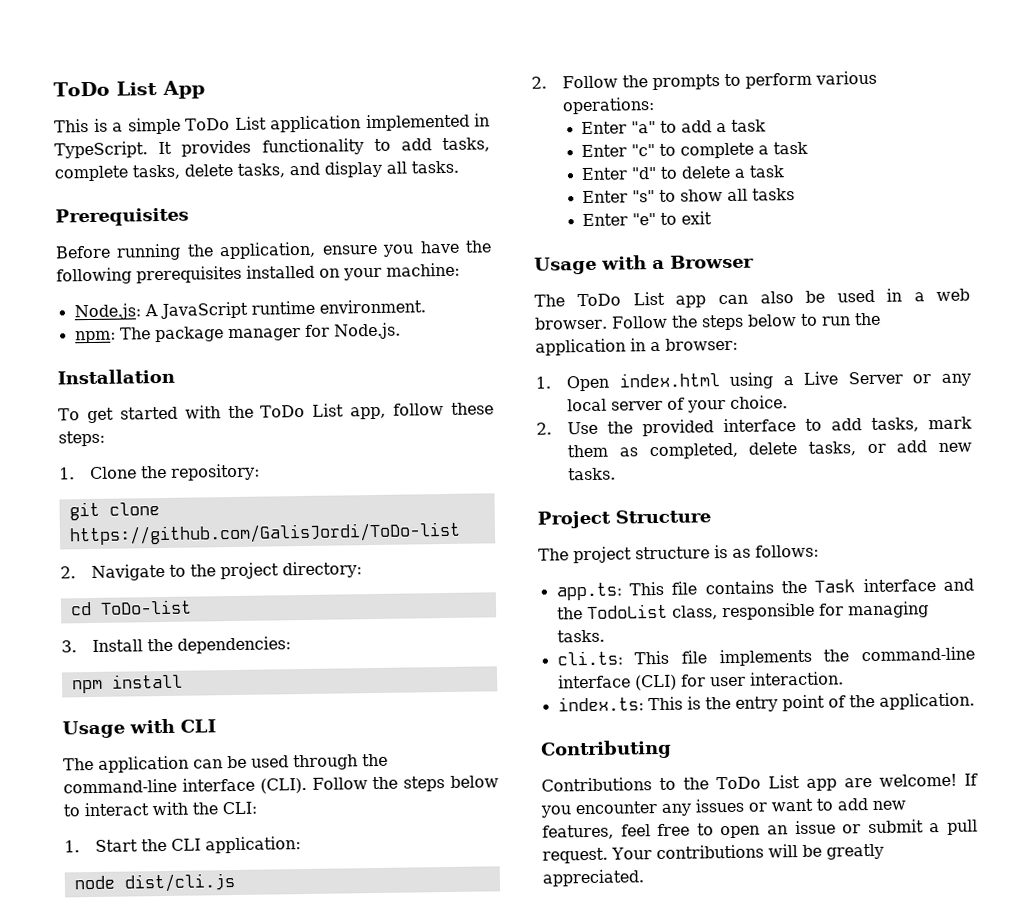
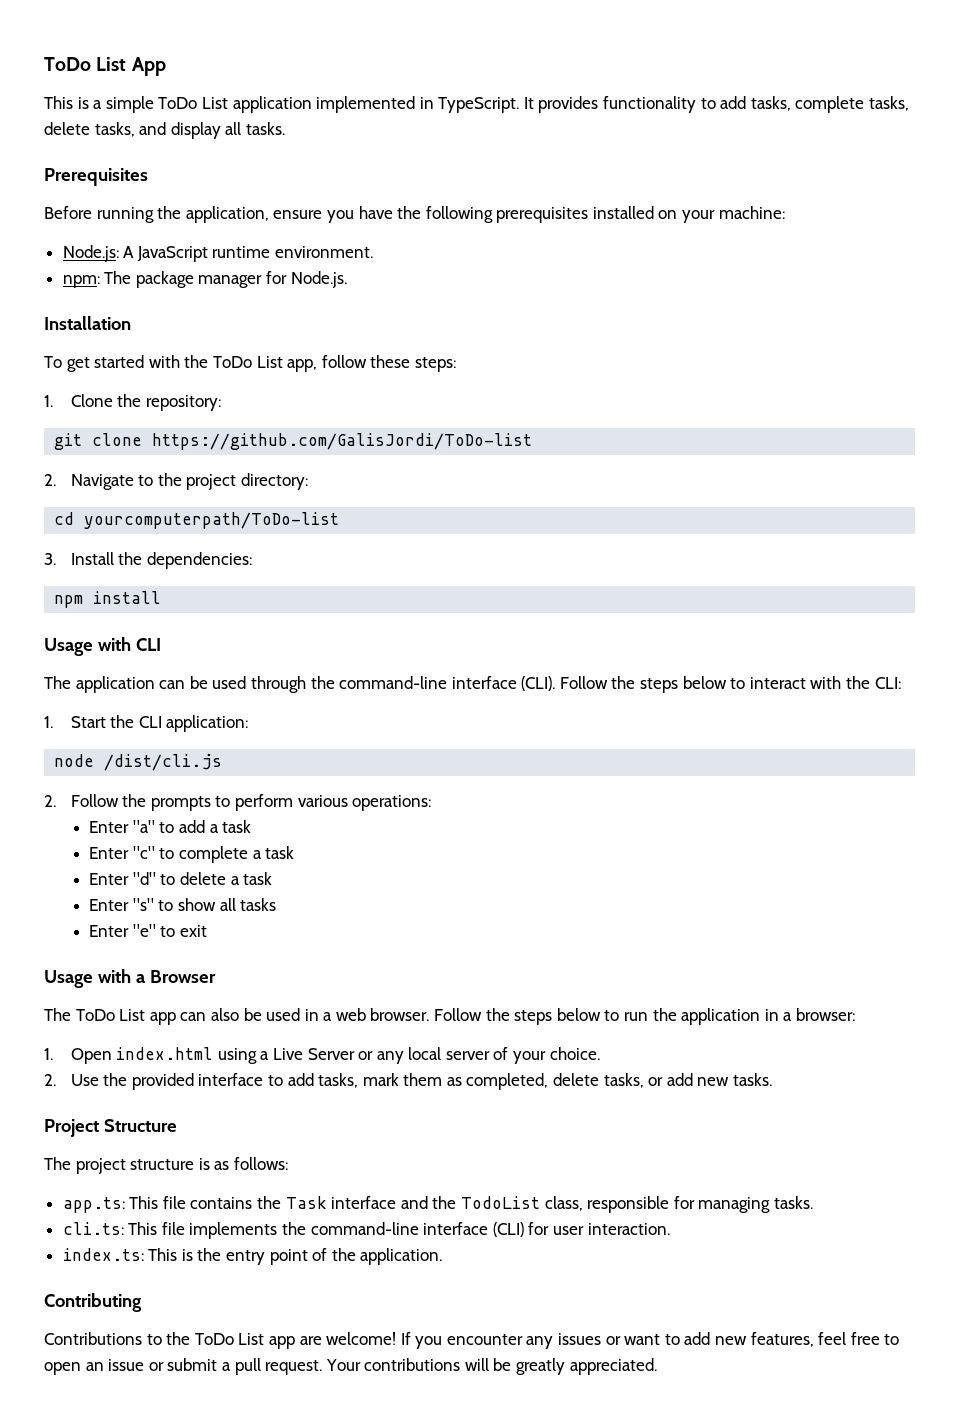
[99,599,192,615] ToDo-list -> [84,512,340,529] yourcomputerpath/ToDo-list
[123,873,236,893] dist/cli.js -> [104,754,223,771] /dist/cli.js

